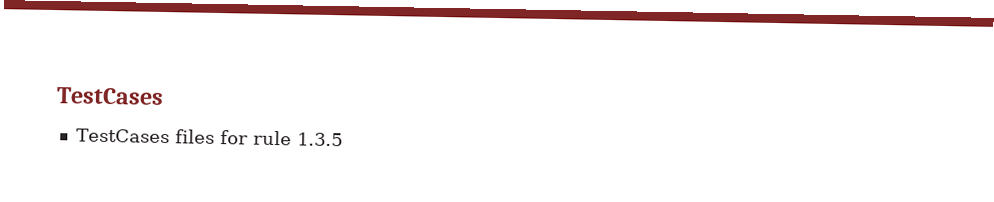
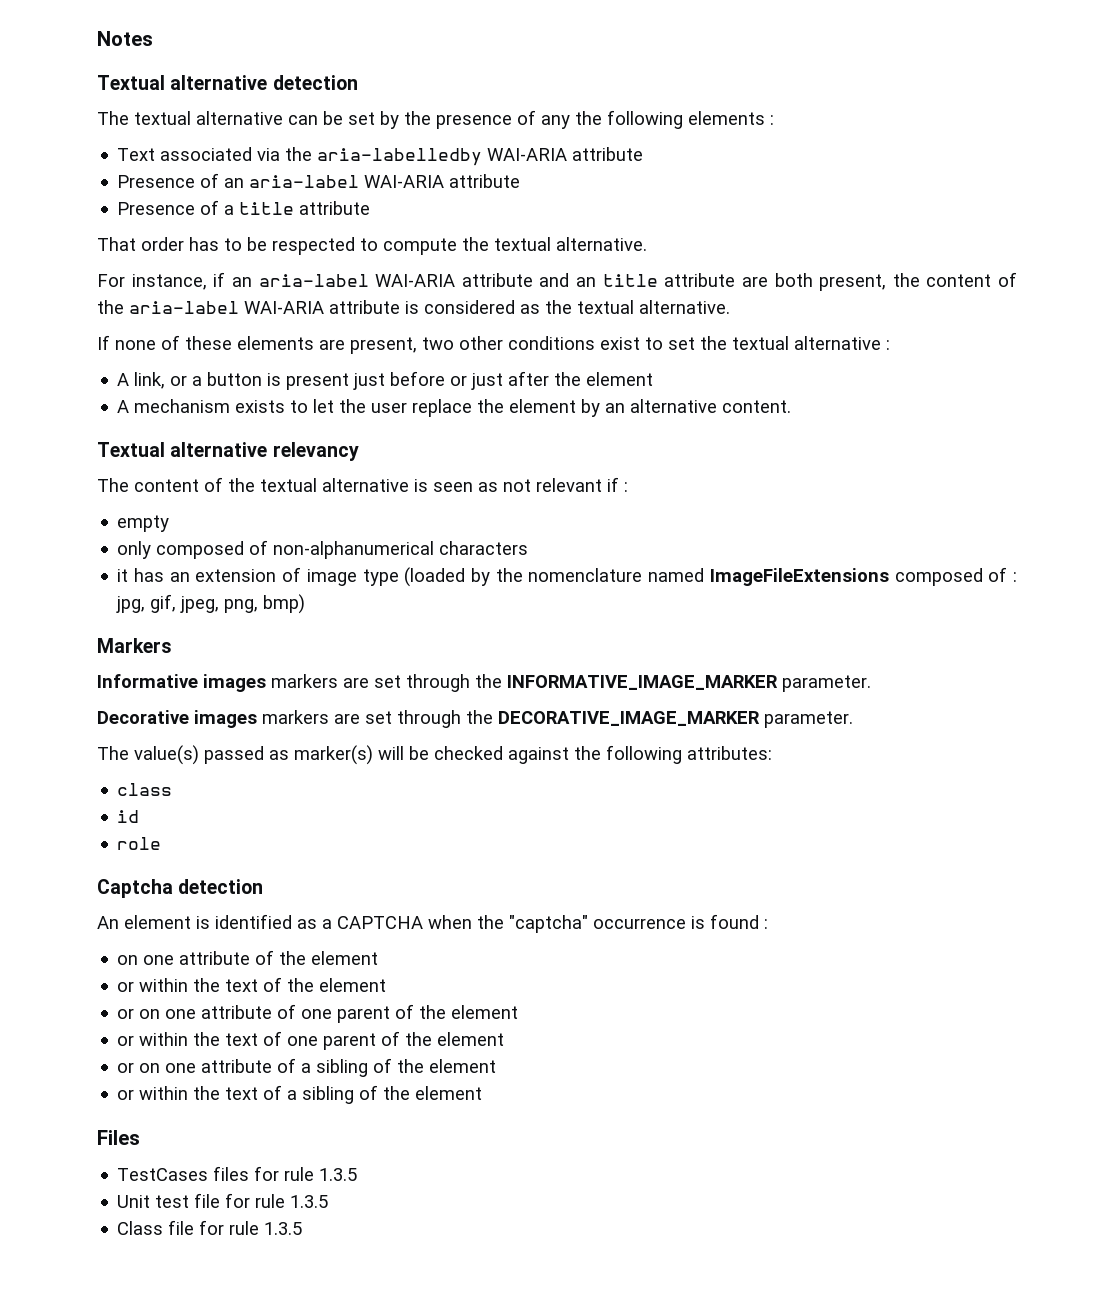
[56,87,164,105] TestCases -> [97,31,153,46] [97,75,358,90] [97,110,774,129] [117,147,644,166] [117,173,521,188] [117,200,371,215] [97,237,647,255] [97,272,1017,291] [97,300,730,314] [97,335,890,354] [117,371,654,390] [117,399,792,417] [97,442,359,461] [97,477,628,492] [117,515,170,532] [117,540,529,559] [117,567,1017,587] [116,594,306,614] [97,638,172,653] [97,674,871,692] [97,710,853,728] [97,745,772,765] [117,783,173,796] [117,810,140,823] [117,837,162,850] [97,879,264,898] [97,914,768,933] [117,950,379,965] [117,977,387,992] [117,1004,519,1023] [117,1031,505,1050] [117,1058,497,1077] [117,1085,483,1104] [97,1130,140,1145] Notes // Textual alternative detection // The textual alternative can be set by the presence of any the following elements : // Text associated via the aria-labelledby WAI-ARIA attribute // Presence of an aria-label WAI-ARIA attribute // Presence of a title attribute // That order has to be respected to compute the textual alternative. // For instance, if an aria-label WAI-ARIA attribute and an title attribute are both present, the content of the aria-label WAI-ARIA attribute is considered as the textual alternative. // If none of these elements are present, two other conditions exist to set the textual alternative : // A link, or a button is present just before or just after the element // A mechanism exists to let the user replace the element by an alternative content. // Textual alternative relevancy // The content of the textual alternative is seen as not relevant if : // empty // only composed of non-alphanumerical characters // it has an extension of image type (loaded by the nomenclature named ImageFileExtensions composed of : jpg, gif, jpeg, png, bmp) // Markers // Informative images markers are set through the INFORMATIVE_IMAGE_MARKER parameter. // Decorative images markers are set through the DECORATIVE_IMAGE_MARKER parameter. // The value(s) passed as marker(s) will be checked against the following attributes: // class // id // role // Captcha detection // An element is identified as a CAPTCHA when the "captcha" occurrence is found : // on one attribute of the element // or within the text of the element // or on one attribute of one parent of the element // or within the text of one parent of the element // or on one attribute of a sibling of the element // or within the text of a sibling of the element // Files
(343, 139) none -> [117,1193,329,1208] [117,1220,303,1235] // Unit test file for rule 1.3.5 // Class file for rule 1.3.5

